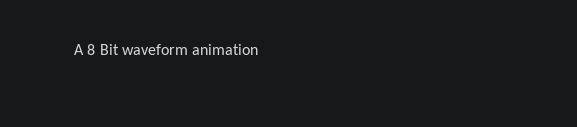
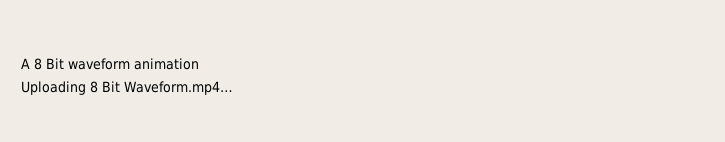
(259, 49) none -> [21,81,233,95] // Uploading 8 Bit Waveform.mp4…

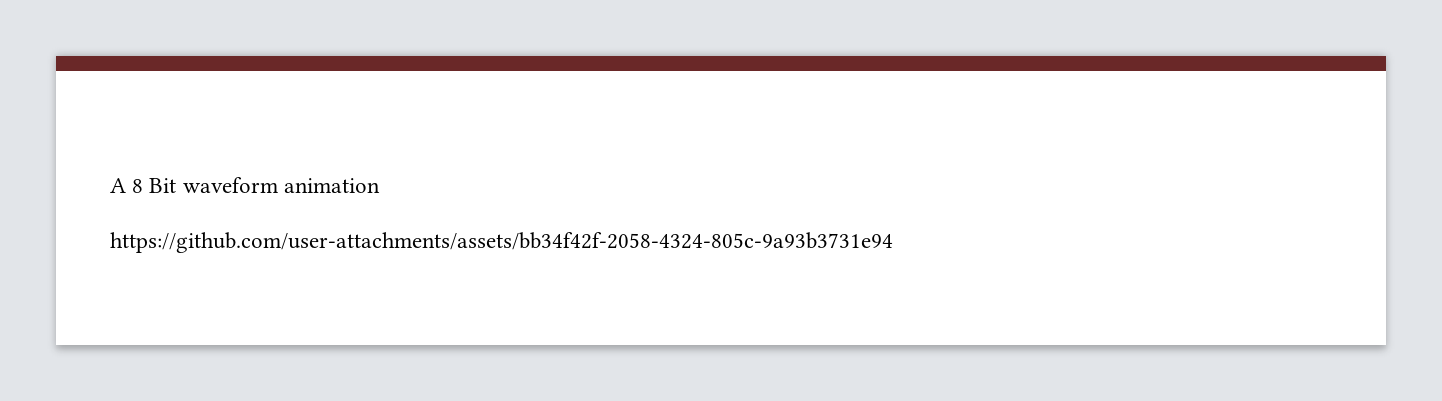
[21,81,233,95] Uploading 8 Bit Waveform.mp4… -> [110,232,893,253] https://github.com/user-attachments/assets/bb34f42f-2058-4324-805c-9a93b3731e94

